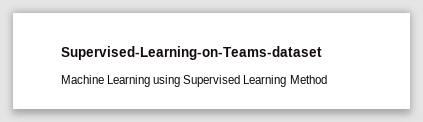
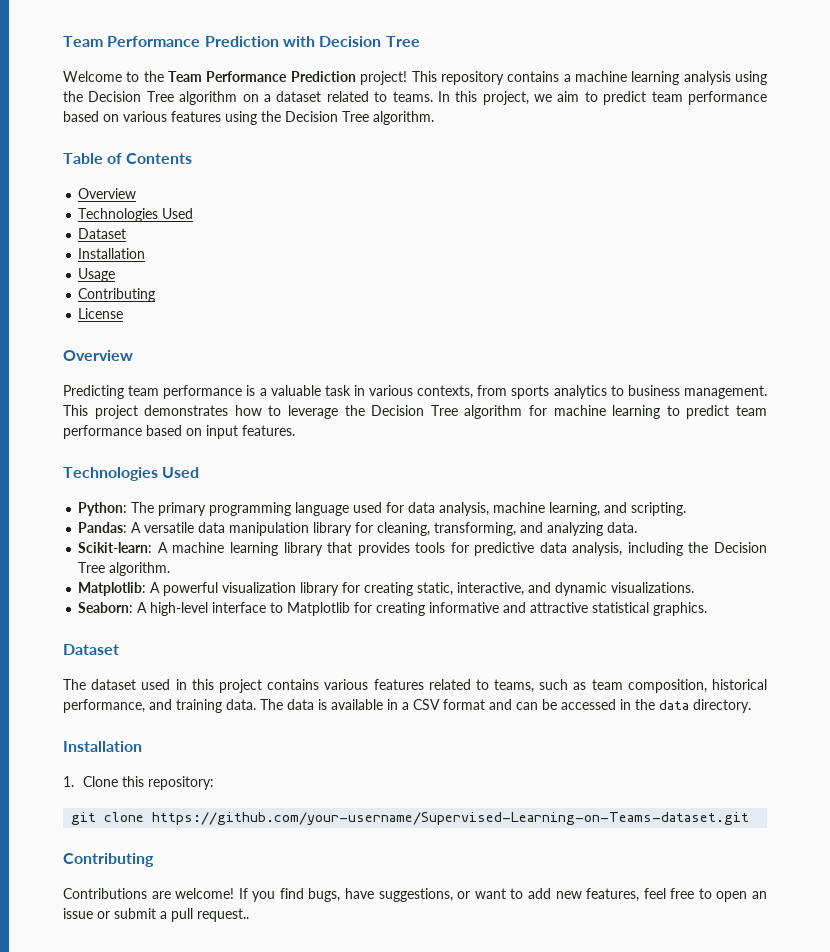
[61,46,322,60] [61,75,327,87] Supervised-Learning-on-Teams-dataset // Machine Learning using Supervised Learning Method -> [63,36,420,47] [63,71,767,85] [63,91,768,105] [63,111,434,125] [63,153,193,164] [78,188,137,199] [78,208,194,222] [78,228,127,239] [78,248,146,259] [78,268,116,282] [78,288,156,302] [78,308,124,319] [63,350,133,361] [63,385,767,399] [63,405,768,419] [63,425,295,439] [63,467,200,481] [78,502,687,516] [78,522,638,536] [78,542,768,556] [78,562,171,576] [78,582,695,596] [78,602,708,616] [63,644,119,655] [63,679,767,693] [63,699,751,713] [63,741,142,752] [63,776,214,790] [71,812,750,825] [63,853,154,867] [63,888,767,902] [63,908,249,922] Team Performance Prediction with Decision Tree // Welcome to the Team Performance Prediction project! This repository contains a machine learning analysis using the Decision Tree algorithm on a dataset related to teams. In this project, we aim to predict team performance based on various features using the Decision Tree algorithm. // Table of Contents // Overview // Technologies Used // Dataset // Installation // Usage // Contributing // License // Overview // Predicting team performance is a valuable task in various contexts, from sports analytics to business management. This project demonstrates how to leverage the Decision Tree algorithm for machine learning to predict team performance based on input features. // Technologies Used // Python: The primary programming language used for data analysis, machine learning, and scripting. // Pandas: A versatile data manipulation library for cleaning, transforming, and analyzing data. // Scikit-learn: A machine learning library that provides tools for predictive data analysis, including the Decision Tree algorithm. // Matplotlib: A powerful visualization library for creating static, interactive, and dynamic visualizations. // Seaborn: A high-level interface to Matplotlib for creating informative and attractive statistical graphics. // Dataset // The dataset used in this project contains various features related to teams, such as team composition, historical performance, and training data. The data is available in a CSV format and can be accessed in the data directory. // Installation // 1. Clone this repository: // git clone https://github.com/your-username/Supervised-Learning-on-Teams-dataset.git // Contributing // Contributions are welcome! If you find bugs, have suggestions, or want to add new features, feel free to open an issue or submit a pull request..

